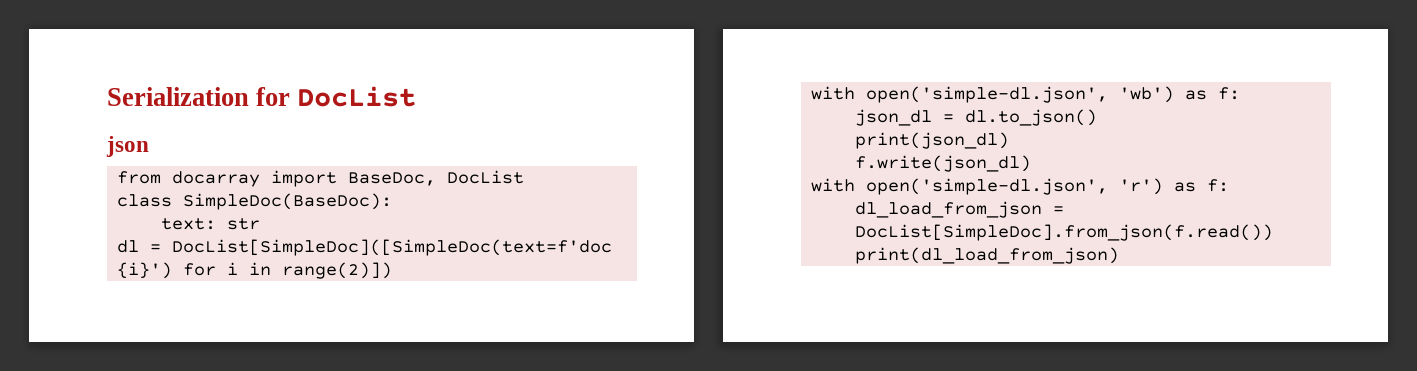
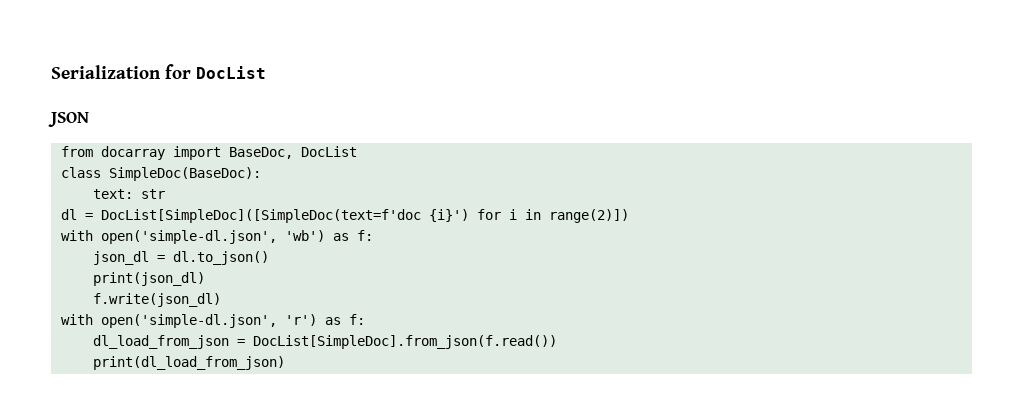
[106,136,149,157] json -> [48,112,89,127] JSON

